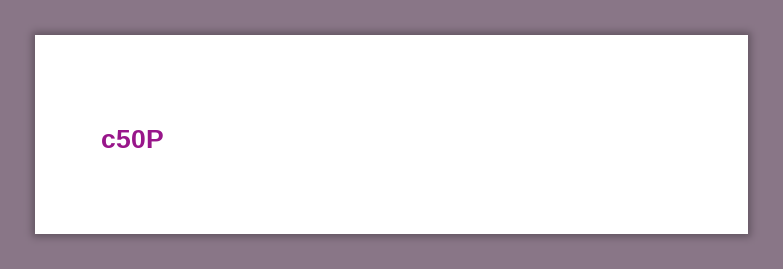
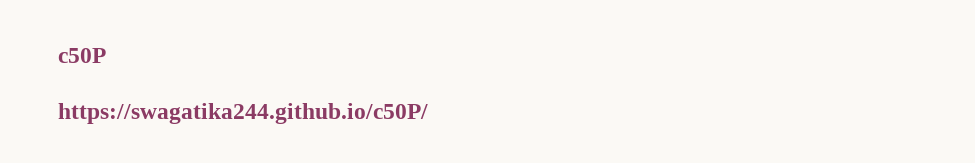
(164, 139) none -> [58,103,428,124] // https://swagatika244.github.io/c50P/

